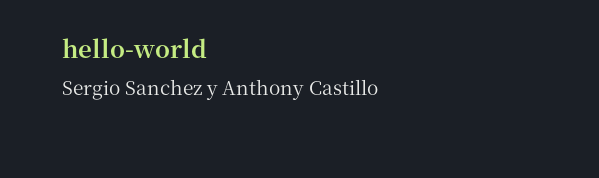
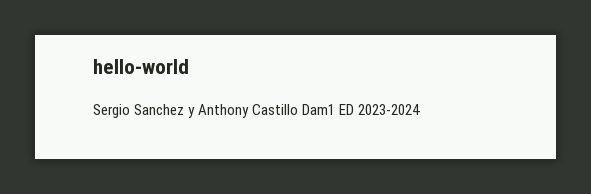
(378, 87) none -> [302,104,421,115] Dam1 ED 2023-2024

